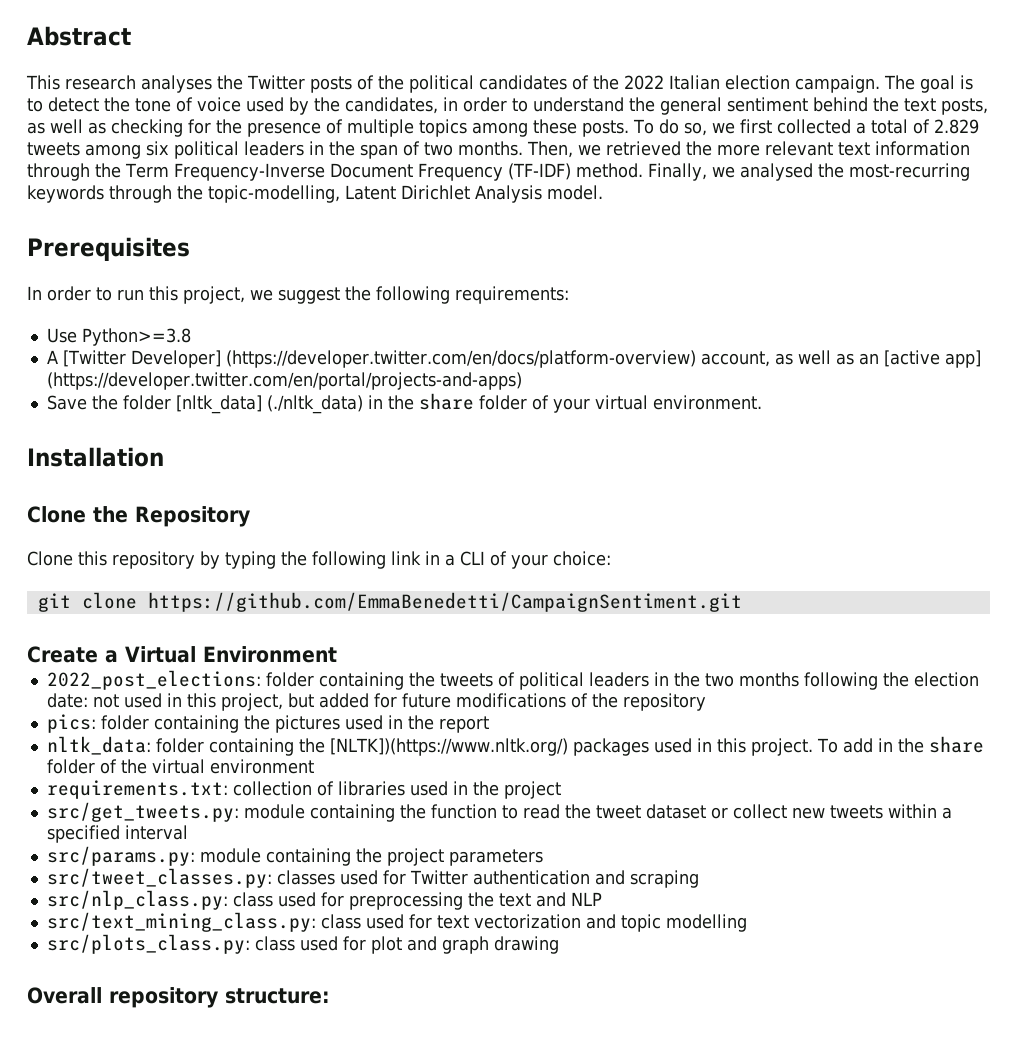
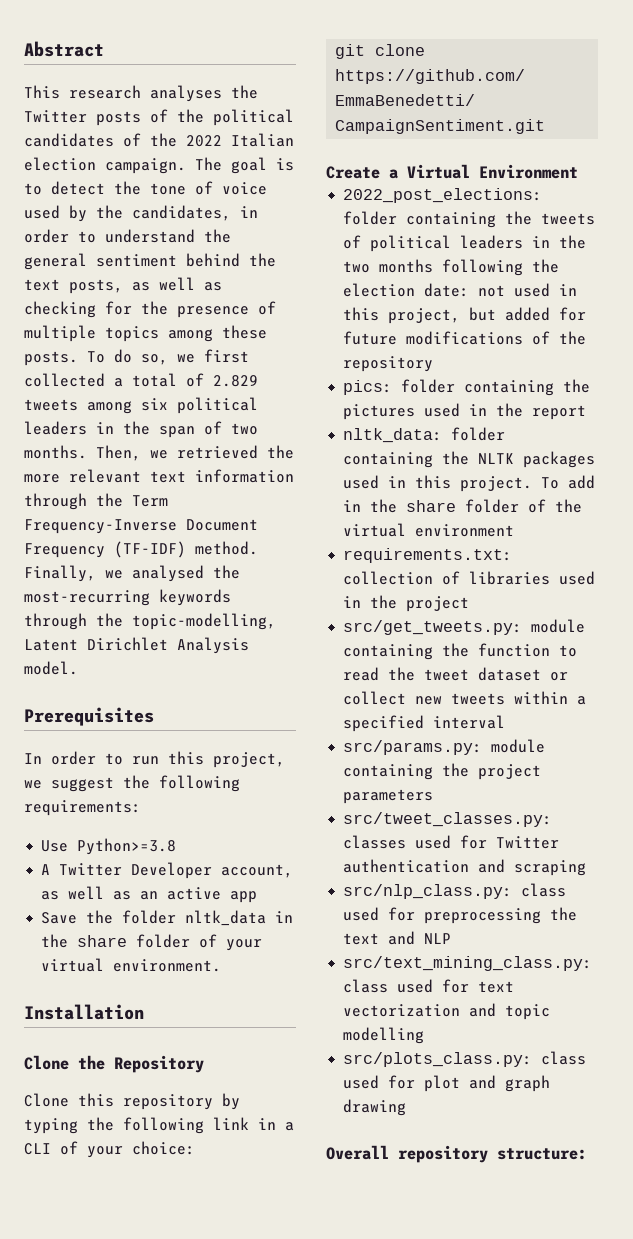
[62,350,696,368] [Twitter Developer] (https://developer.twitter.com/en/docs/platform-overview) -> [59,862,213,879] Twitter Developer
[883,350,981,368] [46,372,522,390] [active app] (https://developer.twitter.com/en/portal/projects-and-apps) -> [167,887,258,903] active app
[175,395,363,414] [nltk_data] (./nltk_data) -> [185,910,267,926] nltk_data
[329,738,568,756] [NLTK])(https://www.nltk.org/) -> [478,453,515,464] NLTK

